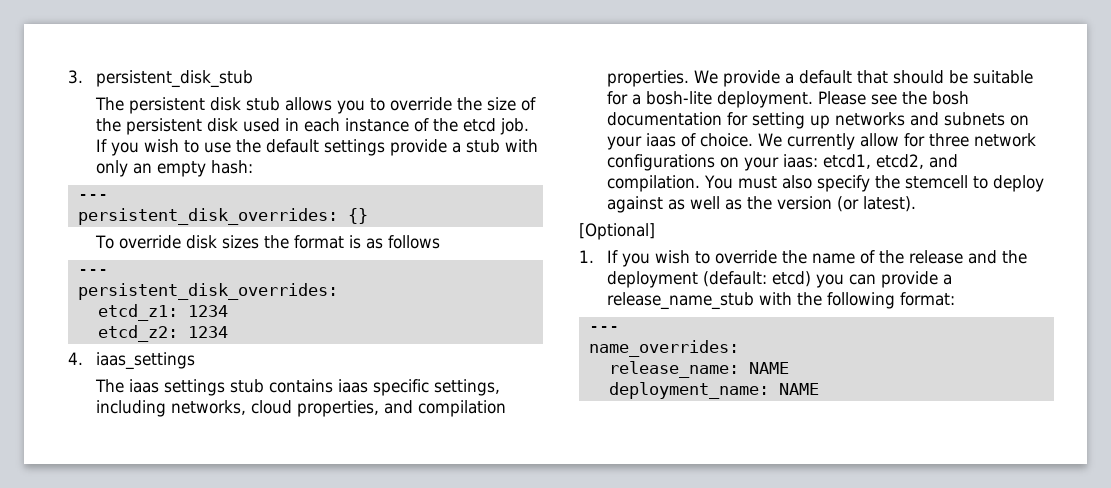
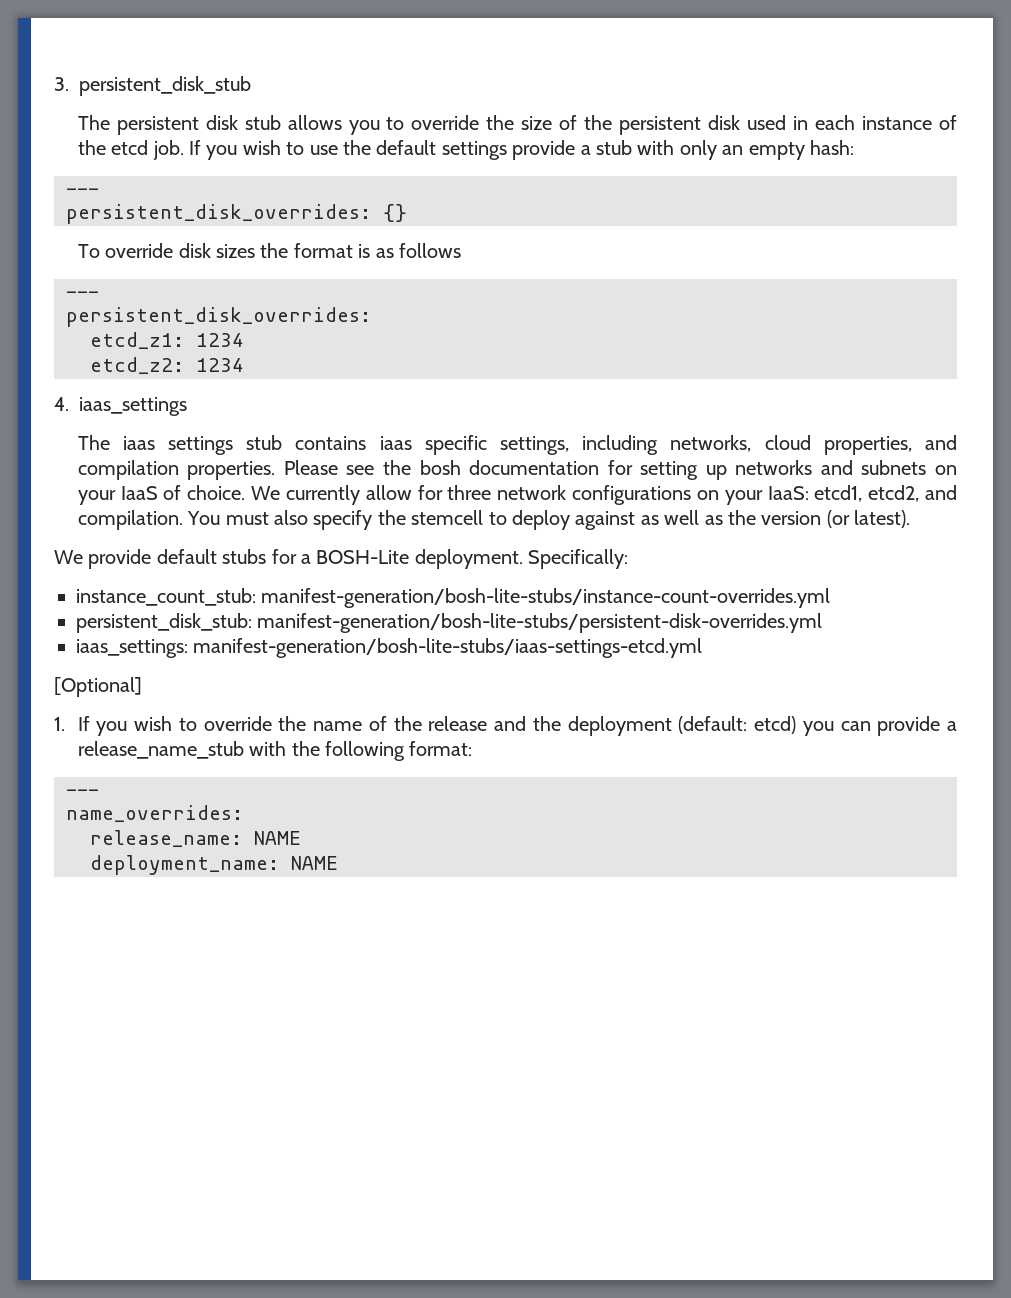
[694,70,1034,87] [607,91,814,108] We provide a default that should be suitable for a bosh-lite deployment. -> (276, 470) none
[646,133,677,147] iaas -> [120,486,158,500] IaaS
[783,154,819,168] iaas: -> [767,486,809,500] IaaS:
(917, 204) none -> [54,549,629,569] [76,588,831,608] [76,613,823,633] [76,638,703,658] // We provide default stubs for a BOSH-Lite deployment. Specifically: // instance_count_stub: manifest-generation/bosh-lite-stubs/instance-count-overrides.yml // persistent_disk_stub: manifest-generation/bosh-lite-stubs/persistent-disk-overrides.yml // iaas_settings: manifest-generation/bosh-lite-stubs/iaas-settings-etcd.yml

